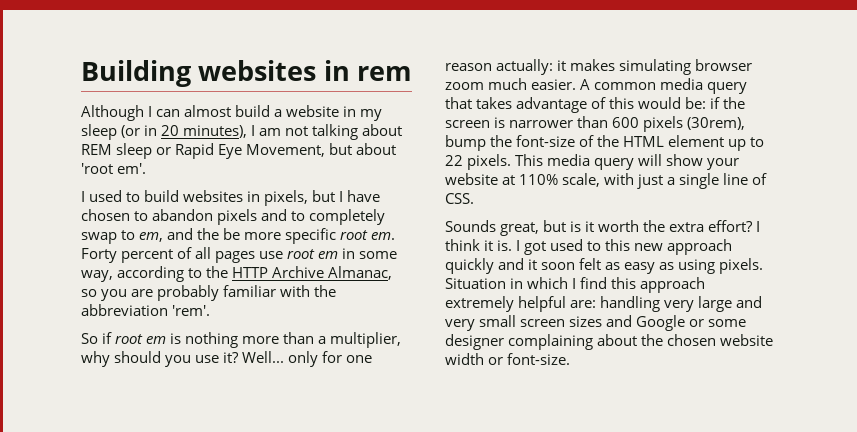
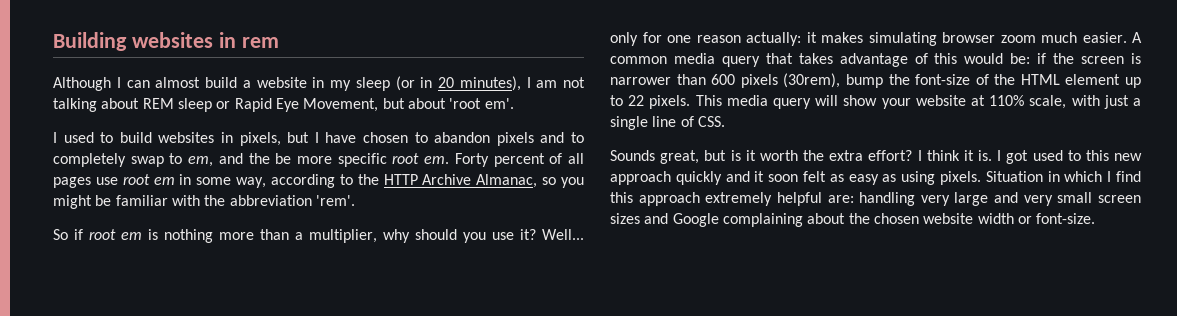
[131,285,220,301] are probably -> [53,195,112,209] might be
[689,319,747,327] [445,334,504,350] or some designer -> (719, 220) none

